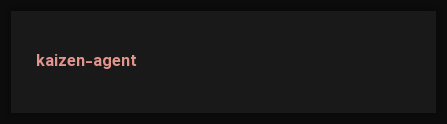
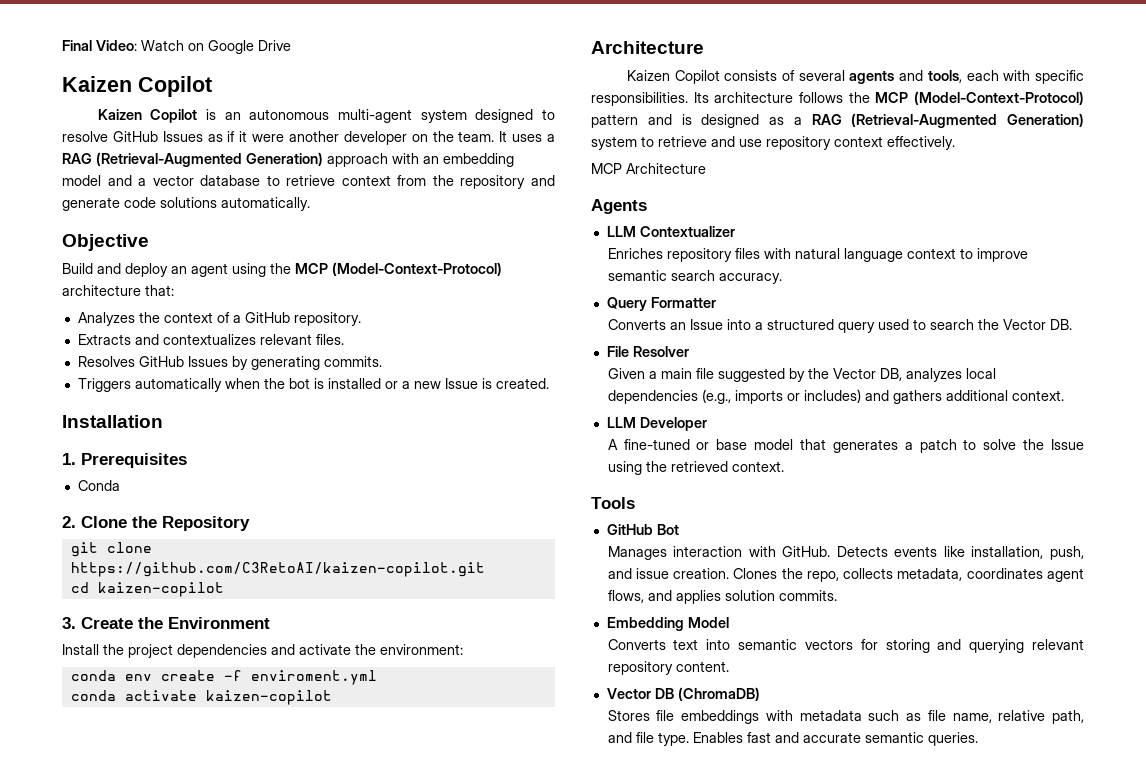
[36,54,137,69] kaizen-agent -> [62,40,291,54] [62,76,212,97] [97,109,555,123] [62,131,555,145] [62,152,514,167] [62,175,555,189] [62,197,310,211] [62,234,149,251] [62,262,502,277] [62,285,174,296] [77,312,361,326] [77,334,344,345] [77,356,382,370] [77,378,549,392] [62,415,163,428] [62,453,187,468] [77,480,120,491] [62,516,250,531] [70,542,152,557] [70,562,485,577] [70,582,224,597] [62,617,270,629] [62,644,463,658] [70,670,377,685] [70,690,332,705] [591,41,704,54] [626,70,1084,84] [591,91,1084,106] [591,113,1084,128] [591,136,955,150] [591,163,706,174] [591,199,647,214] [606,226,735,237] [607,248,1028,262] [607,270,782,284] [606,297,716,311] [607,319,1072,333] [606,346,689,357] [607,368,996,382] [607,389,1064,404] [606,417,707,431] [607,439,1084,453] [607,461,784,475] [591,497,635,509] [606,524,679,535] [607,546,1084,560] [607,568,1084,582] [607,590,837,604] [606,617,729,631] [607,639,1084,653] [607,661,729,675] [606,687,760,701] [607,710,1084,724] [607,732,978,746] Final Video: Watch on Google Drive // Kaizen Copilot // Kaizen Copilot is an autonomous multi-agent system designed to resolve GitHub Issues as if it were another developer on the team. It uses a RAG (Retrieval-Augmented Generation) approach with an embedding model and a vector database to retrieve context from the repository and generate code solutions automatically. // Objective // Build and deploy an agent using the MCP (Model-Context-Protocol) architecture that: // Analyzes the context of a GitHub repository. // Extracts and contextualizes relevant files. // Resolves GitHub Issues by generating commits. // Triggers automatically when the bot is installed or a new Issue is created. // Installation // 1. Prerequisites // Conda // 2. Clone the Repository // git clone https://github.com/C3RetoAI/kaizen-copilot.git // cd kaizen-copilot // 3. Create the Environment // Install the project dependencies and activate the environment: // conda env create -f enviroment.yml // conda activate kaizen-copilot // Architecture // Kaizen Copilot consists of several agents and tools, each with specific responsibilities. Its architecture follows the MCP (Model-Context-Protocol) pattern and is designed as a RAG (Retrieval-Augmented Generation) system to retrieve and use repository context effectively. // MCP Architecture // Agents // LLM Contextualizer // Enriches repository files with natural language context to improve semantic search accuracy. // Query Formatter // Converts an Issue into a structured query used to search the Vector DB. // File Resolver // Given a main file suggested by the Vector DB, analyzes local dependencies (e.g., imports or includes) and gathers additional context. // LLM Developer // A fine-tuned or base model that generates a patch to solve the Issue using the retrieved context. // Tools // GitHub Bot // Manages interaction with GitHub. Detects events like installation, push, and issue creation. Clones the repo, collects metadata, coordinates agent flows, and applies solution commits. // Embedding Model // Converts text into semantic vectors for storing and querying relevant repository content. // Vector DB (ChromaDB) // Stores file embeddings with metadata such as file name, relative path, and file type. Enables fast and accurate semantic queries.

